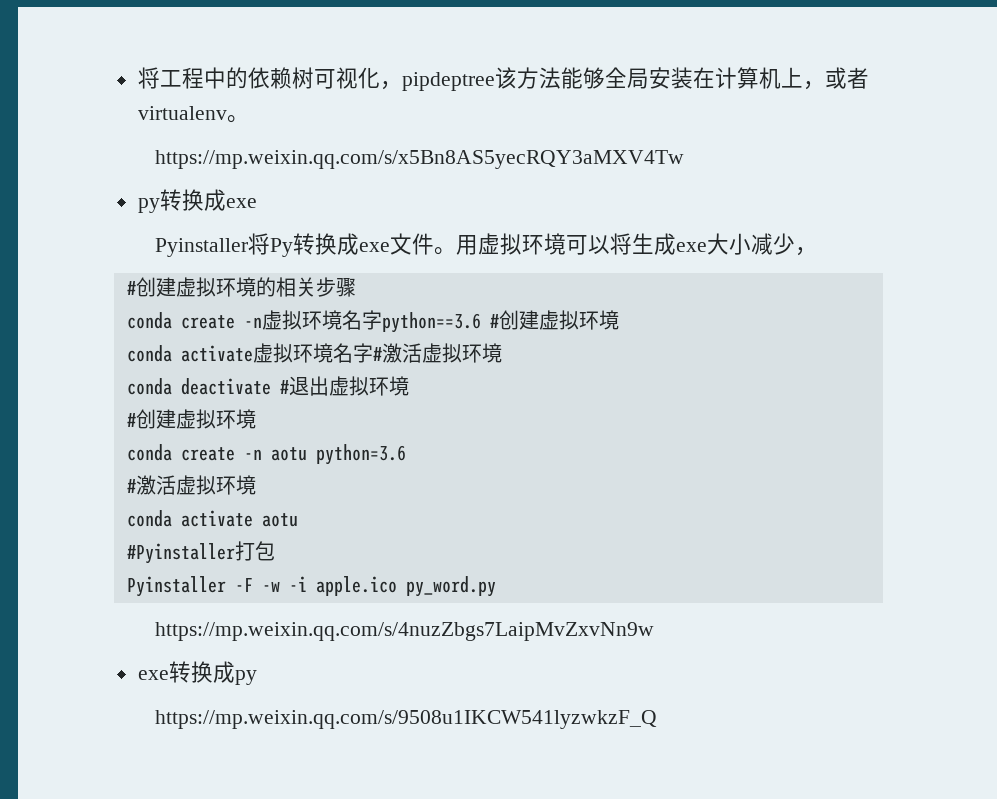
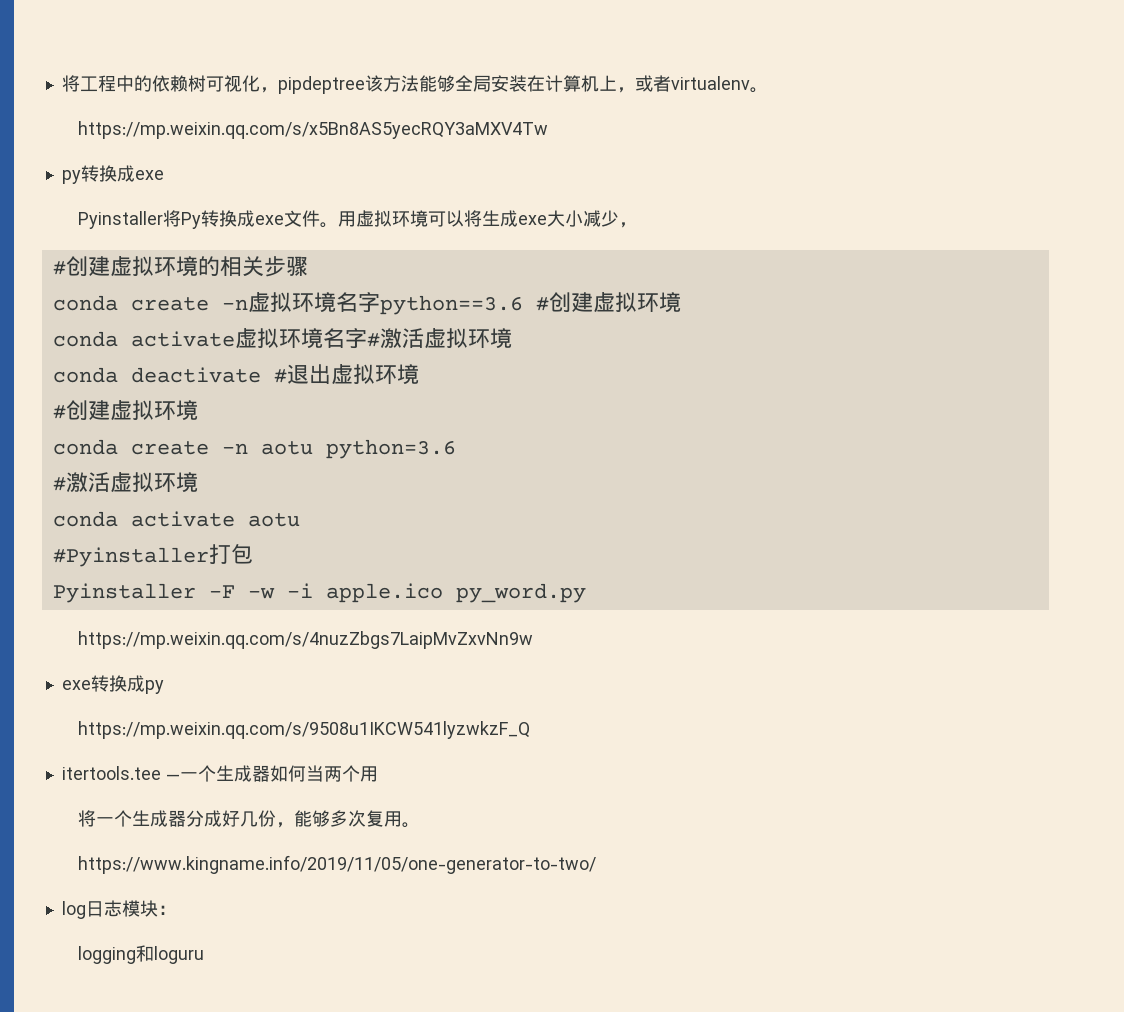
(657, 719) none -> [61,765,378,782] [77,810,420,828] [77,855,596,874] [61,900,176,919] [77,945,204,964] // itertools.tee —一个生成器如何当两个用 // 将一个生成器分成好几份，能够多次复用。 // https://www.kingname.info/2019/11/05/one-generator-to-two/ // log日志模块： // logging和loguru

